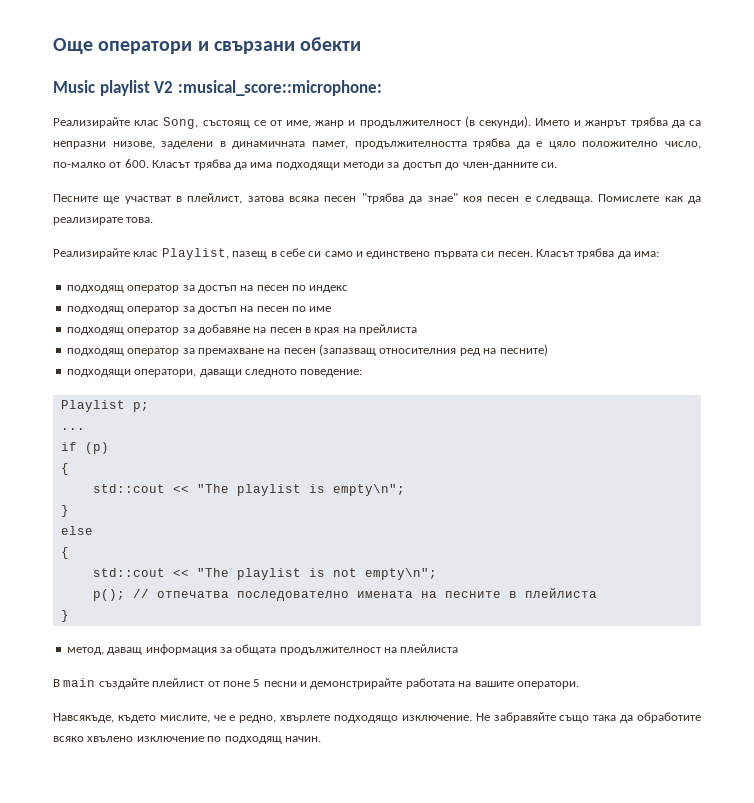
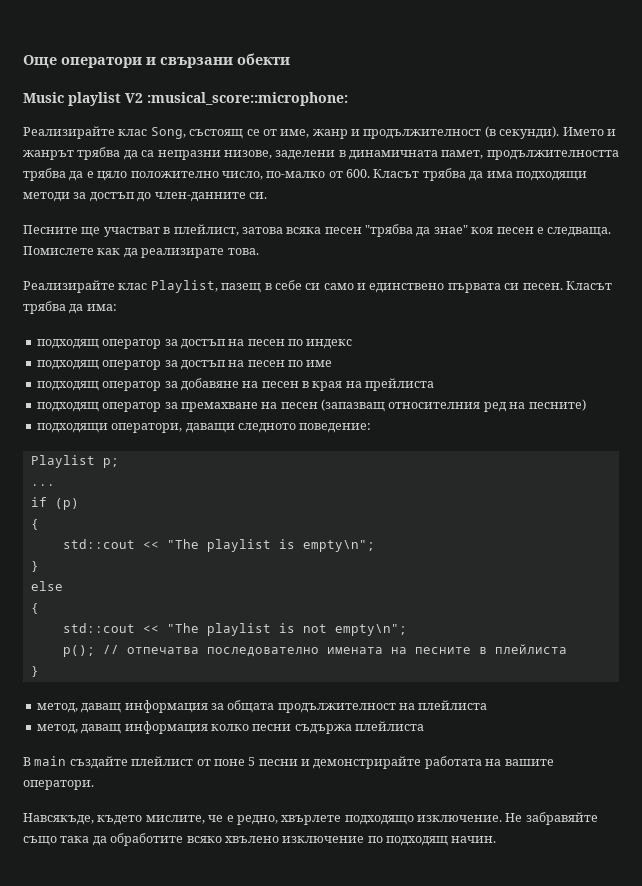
(459, 648) none -> [36,721,424,734] // метод, даващ информация колко песни съдържа плейлиста

